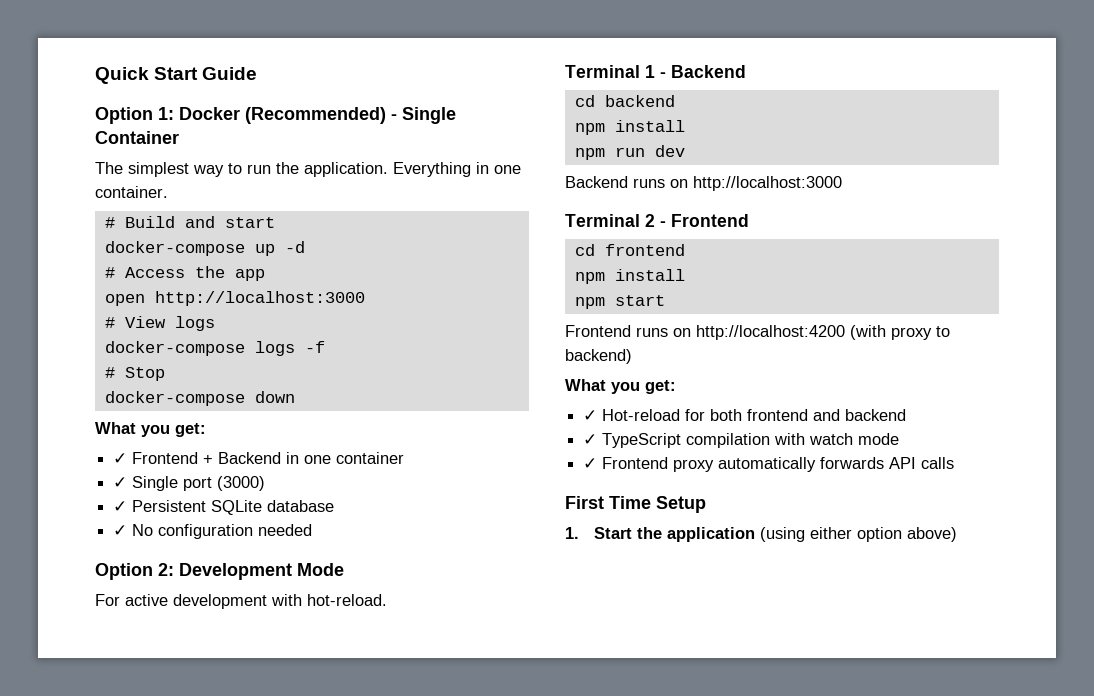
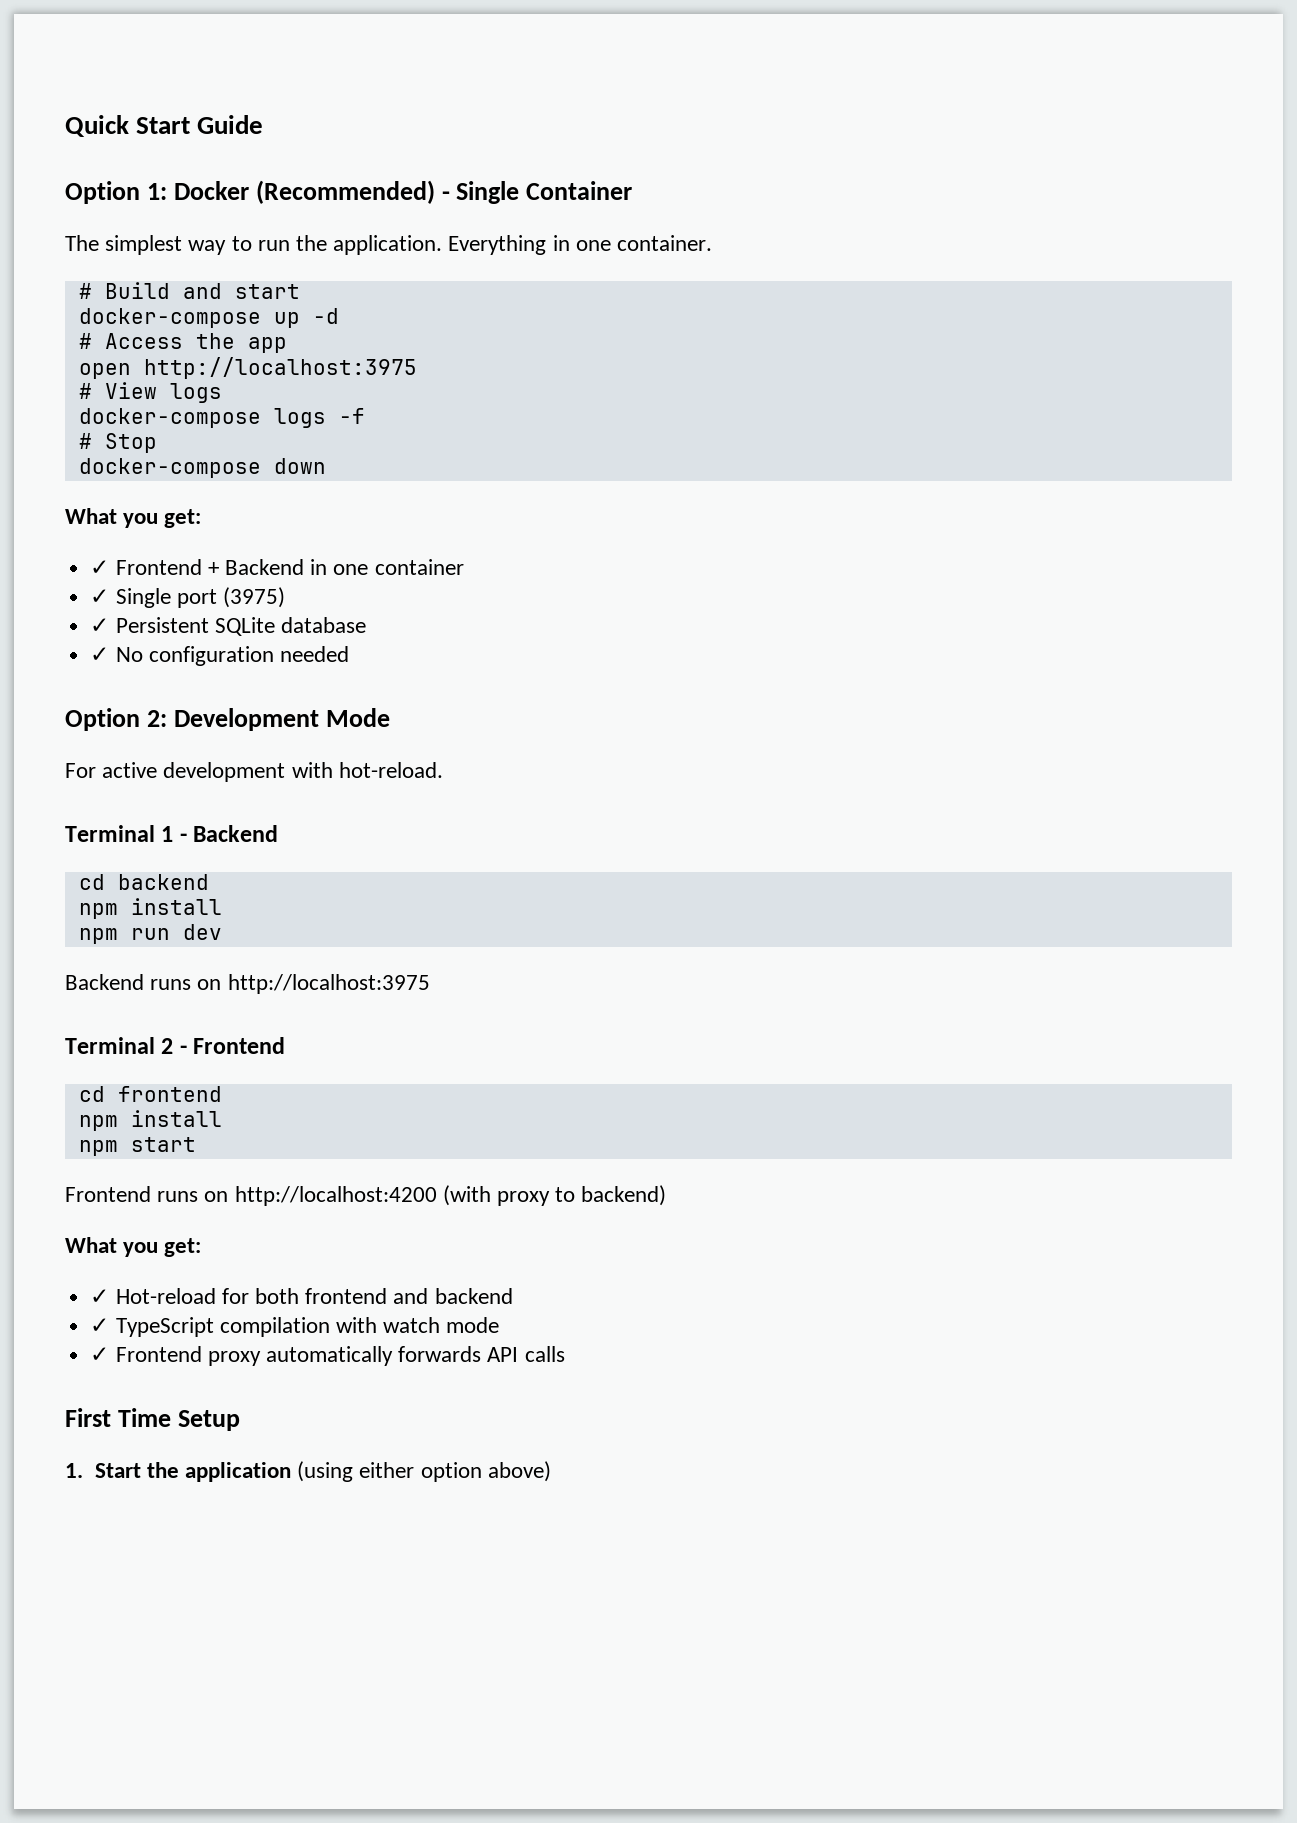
[154,291,365,306] http://localhost:3000 -> [143,357,417,379] http://localhost:3975
[217,476,266,491] (3000) -> [222,587,285,608] (3975)
[693,176,842,191] http://localhost:3000 -> [227,974,430,994] http://localhost:3975

